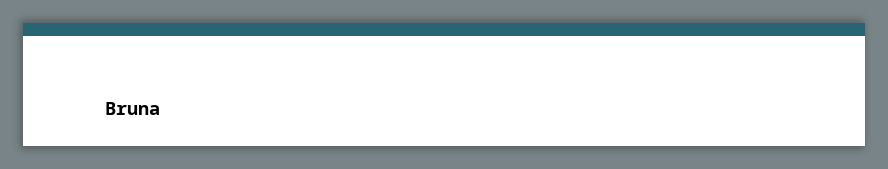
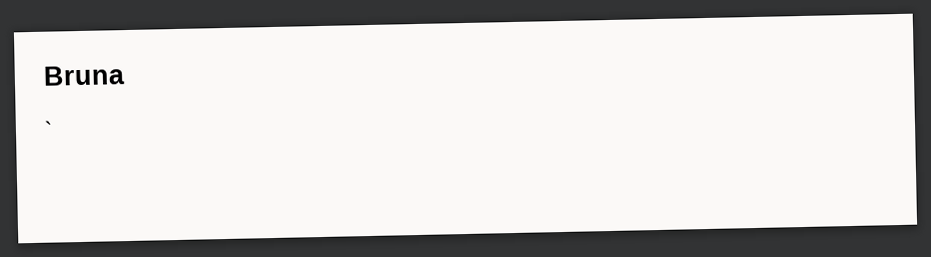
(160, 108) none -> [44,120,53,138] // `

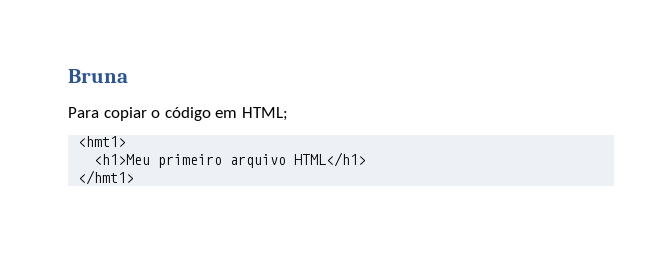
[44,120,53,138] ` -> [68,107,288,121] [78,136,127,147] [94,152,367,168] [78,170,135,185] Para copiar o código em HTML; // <hmt1> // <h1>Meu primeiro arquivo HTML</h1> // </hmt1>

